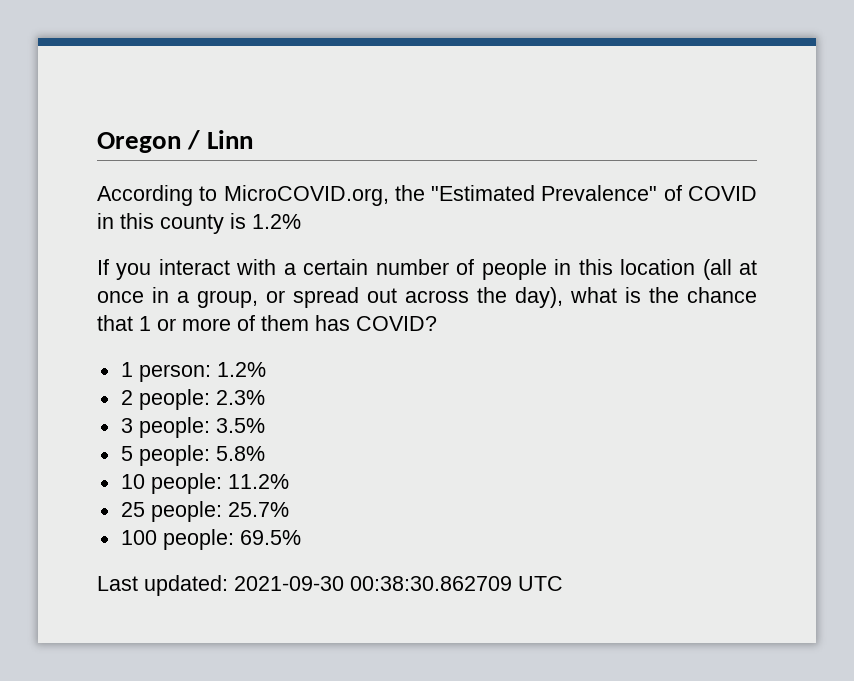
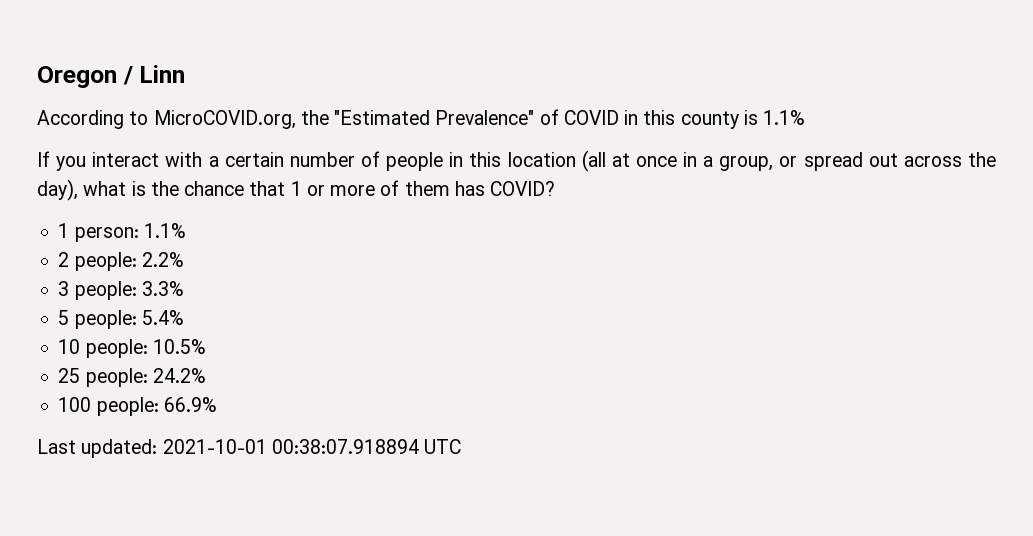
[252,214,301,229] 1.2% -> [763,110,806,125] 1.1%
[216,362,266,377] 1.2% -> [143,223,186,238] 1.1%
[215,390,265,405] 2.3% -> [141,252,184,267] 2.2%
[215,418,265,433] 3.5% -> [141,281,184,296] 3.3%
[215,446,265,461] 5.8% -> [141,310,184,325] 5.4%
[227,474,289,489] 11.2% -> [152,339,206,354] 10.5%
[227,502,289,517] 25.7% -> [152,368,206,383] 24.2%
[239,530,301,545] 69.5% -> [163,397,217,412] 66.9%
[234,576,512,591] 2021-09-30 00:38:30.862709 -> [162,439,419,454] 2021-10-01 00:38:07.918894

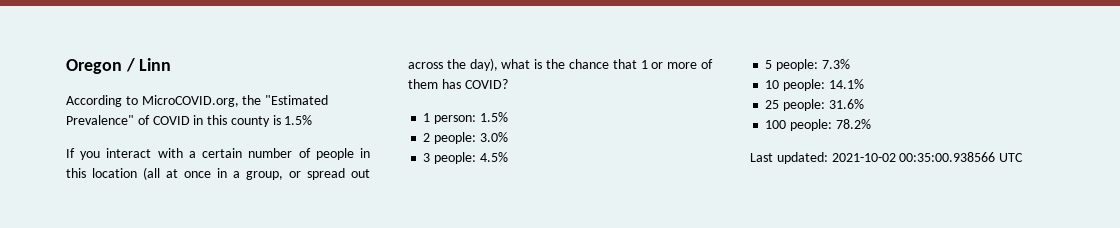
[763,110,806,125] 1.1% -> [284,115,313,125] 1.5%
[143,223,186,238] 1.1% -> [479,112,508,122] 1.5%
[141,252,184,267] 2.2% -> [479,132,508,142] 3.0%
[141,281,184,296] 3.3% -> [479,152,508,162] 4.5%
[141,310,184,325] 5.4% -> [821,59,850,69] 7.3%
[152,339,206,354] 10.5% -> [828,79,864,89] 14.1%
[152,368,206,383] 24.2% -> [828,99,864,109] 31.6%
[163,397,217,412] 66.9% -> [835,119,871,129] 78.2%
[162,439,419,454] 2021-10-01 00:38:07.918894 -> [831,152,996,162] 2021-10-02 00:35:00.938566

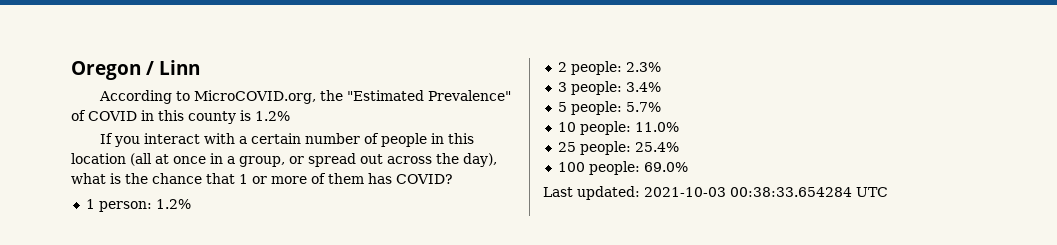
[284,115,313,125] 1.5% -> [255,111,290,121] 1.2%
[479,112,508,122] 1.5% -> [155,199,191,209] 1.2%
[479,132,508,142] 3.0% -> [625,62,661,72] 2.3%
[479,152,508,162] 4.5% -> [625,82,661,92] 3.4%
[821,59,850,69] 7.3% -> [625,102,661,112] 5.7%
[828,79,864,89] 14.1% -> [634,122,679,132] 11.0%
[828,99,864,109] 31.6% -> [634,142,679,152] 25.4%
[835,119,871,129] 78.2% -> [643,162,688,172] 69.0%
[831,152,996,162] 2021-10-02 00:35:00.938566 -> [644,187,852,197] 2021-10-03 00:38:33.654284

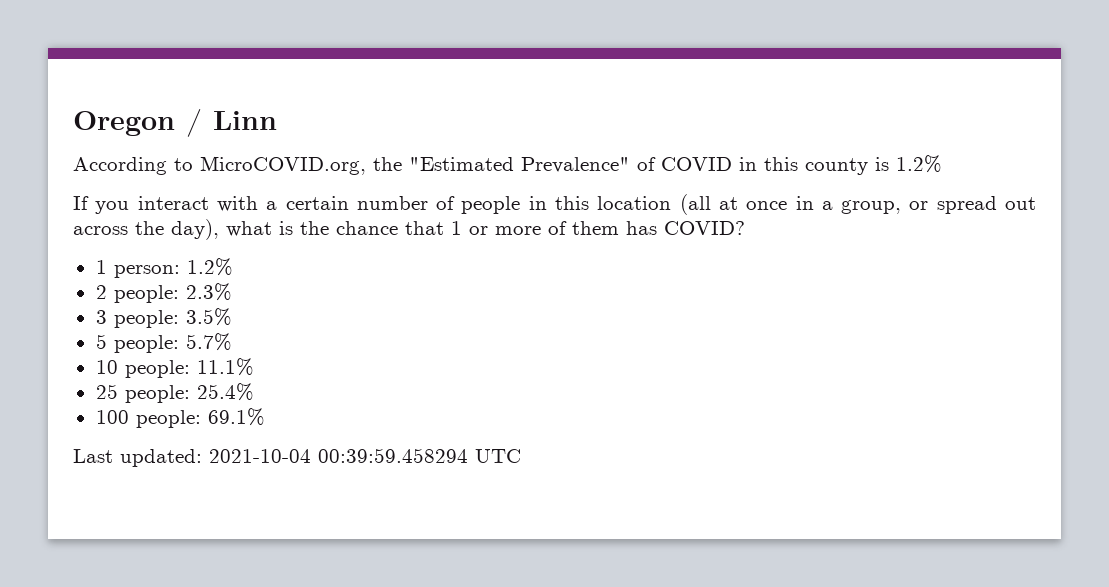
[625,82,661,92] 3.4% -> [185,308,232,326] 3.5%
[634,122,679,132] 11.0% -> [196,358,254,376] 11.1%
[643,162,688,172] 69.0% -> [207,408,265,426] 69.1%
[644,187,852,197] 2021-10-03 00:38:33.654284 -> [209,448,468,463] 2021-10-04 00:39:59.458294

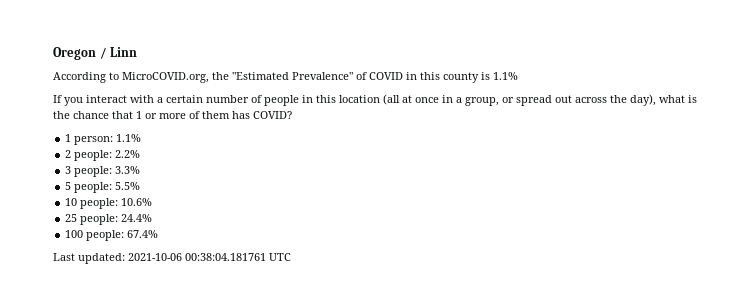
[896,155,942,173] 1.2% -> [493,72,518,80] 1.1%
[186,258,233,276] 1.2% -> [116,134,142,142] 1.1%
[185,283,232,301] 2.3% -> [115,150,141,158] 2.2%
[185,308,232,326] 3.5% -> [115,166,141,174] 3.3%
[185,333,232,351] 5.7% -> [115,182,141,190] 5.5%
[196,358,254,376] 11.1% -> [121,198,153,206] 10.6%
[196,383,254,401] 25.4% -> [121,214,153,222] 24.4%
[207,408,265,426] 69.1% -> [127,230,159,238] 67.4%
[209,448,468,463] 2021-10-04 00:39:59.458294 -> [128,253,266,261] 2021-10-06 00:38:04.181761

